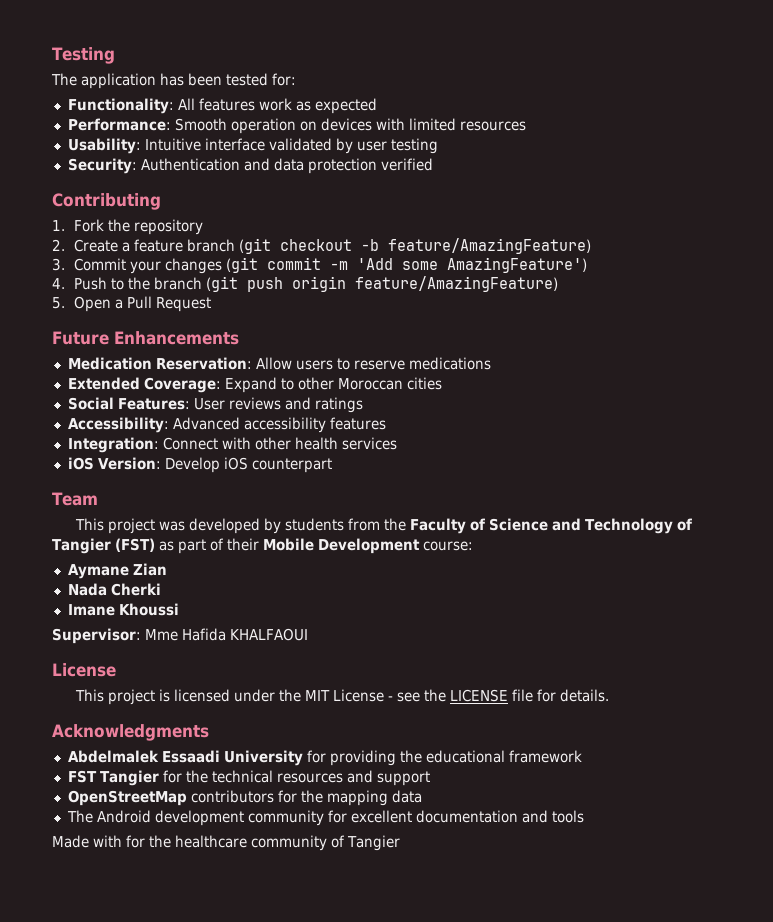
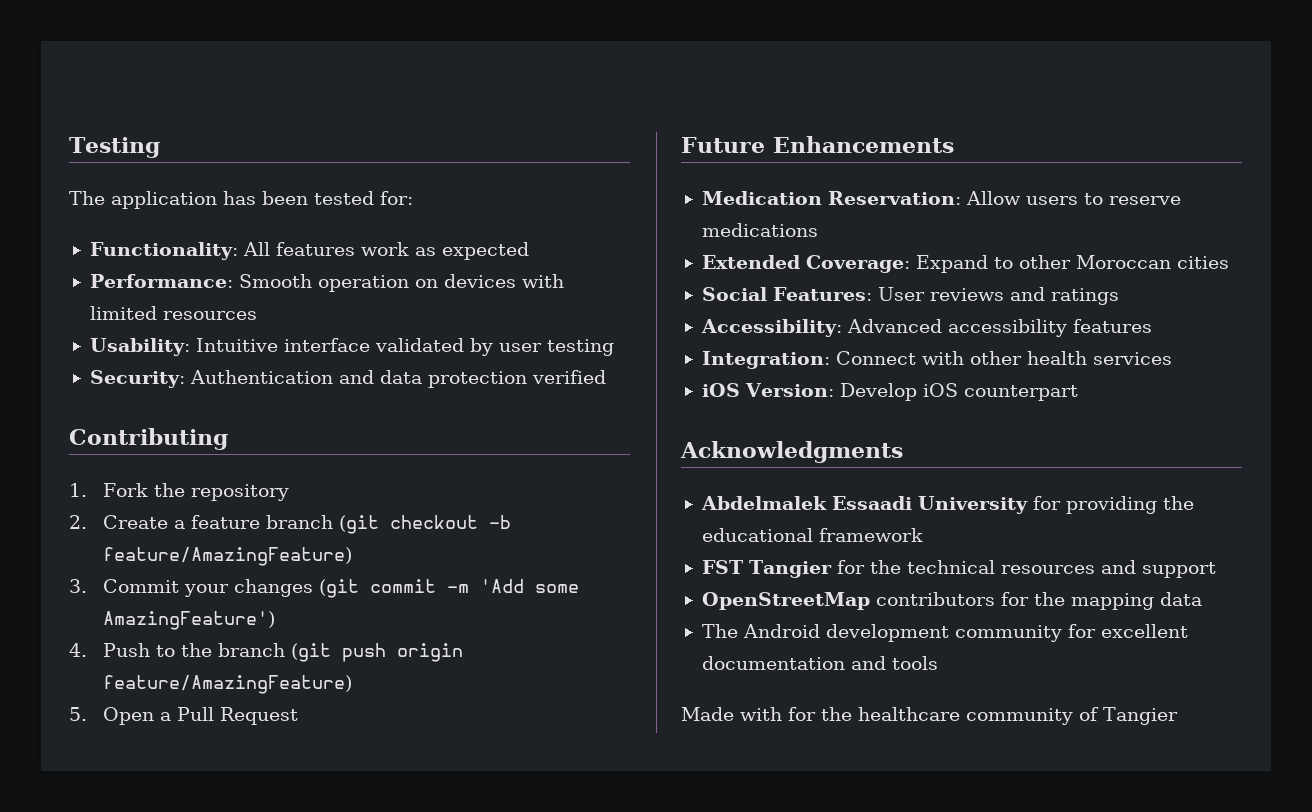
[52,492,98,506] [74,518,692,534] [52,538,473,554] [67,563,167,579] [67,583,161,596] [67,603,179,616] [52,628,308,644] [52,663,116,677] [74,689,609,705] // Team // This project was developed by students from the Faculty of Science and Technology of Tangier (FST) as part of their Mobile Development course: // Aymane Zian // Nada Cherki // Imane Khoussi // Supervisor: Mme Hafida KHALFAOUI // License // This project is licensed under the MIT License - see the LICENSE file for details. -> (1078, 393) none

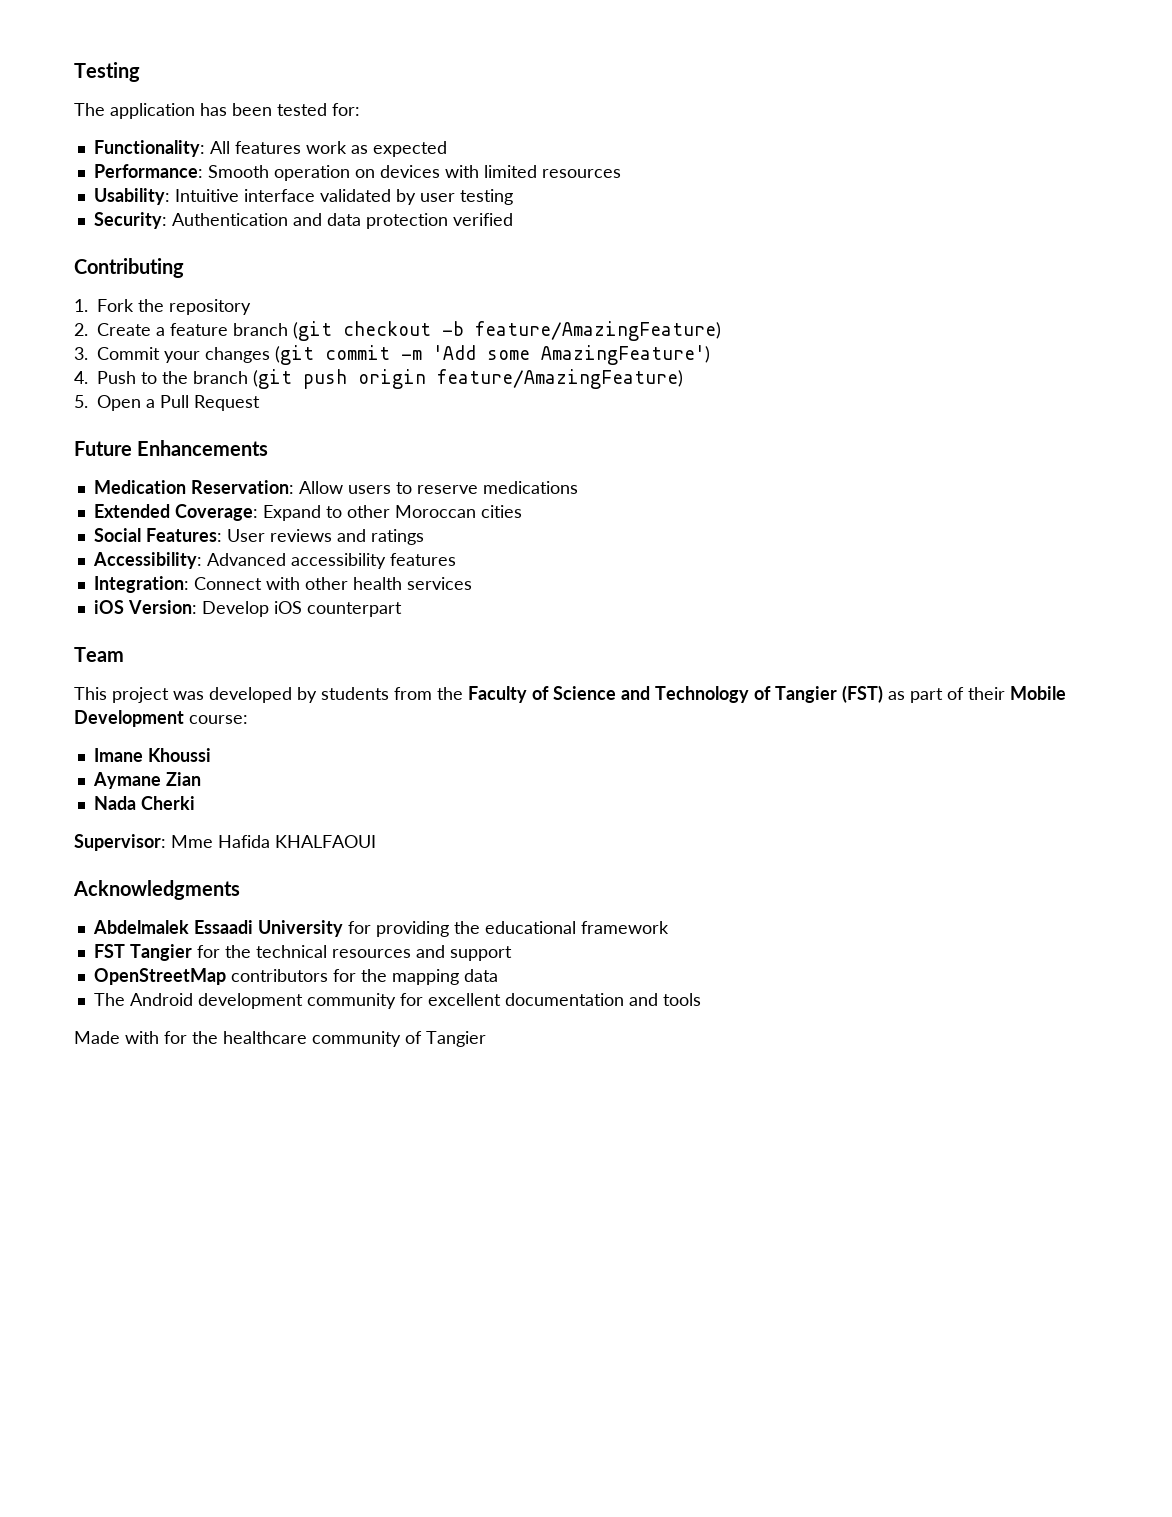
(1078, 393) none -> [74,647,124,662] [74,685,1066,703] [74,710,248,727] [93,748,211,762] [92,772,201,789] [93,796,195,810] [74,834,376,851] // Team // This project was developed by students from the Faculty of Science and Technology of Tangier (FST) as part of their Mobile Development course: // Imane Khoussi // Aymane Zian // Nada Cherki // Supervisor: Mme Hafida KHALFAOUI

